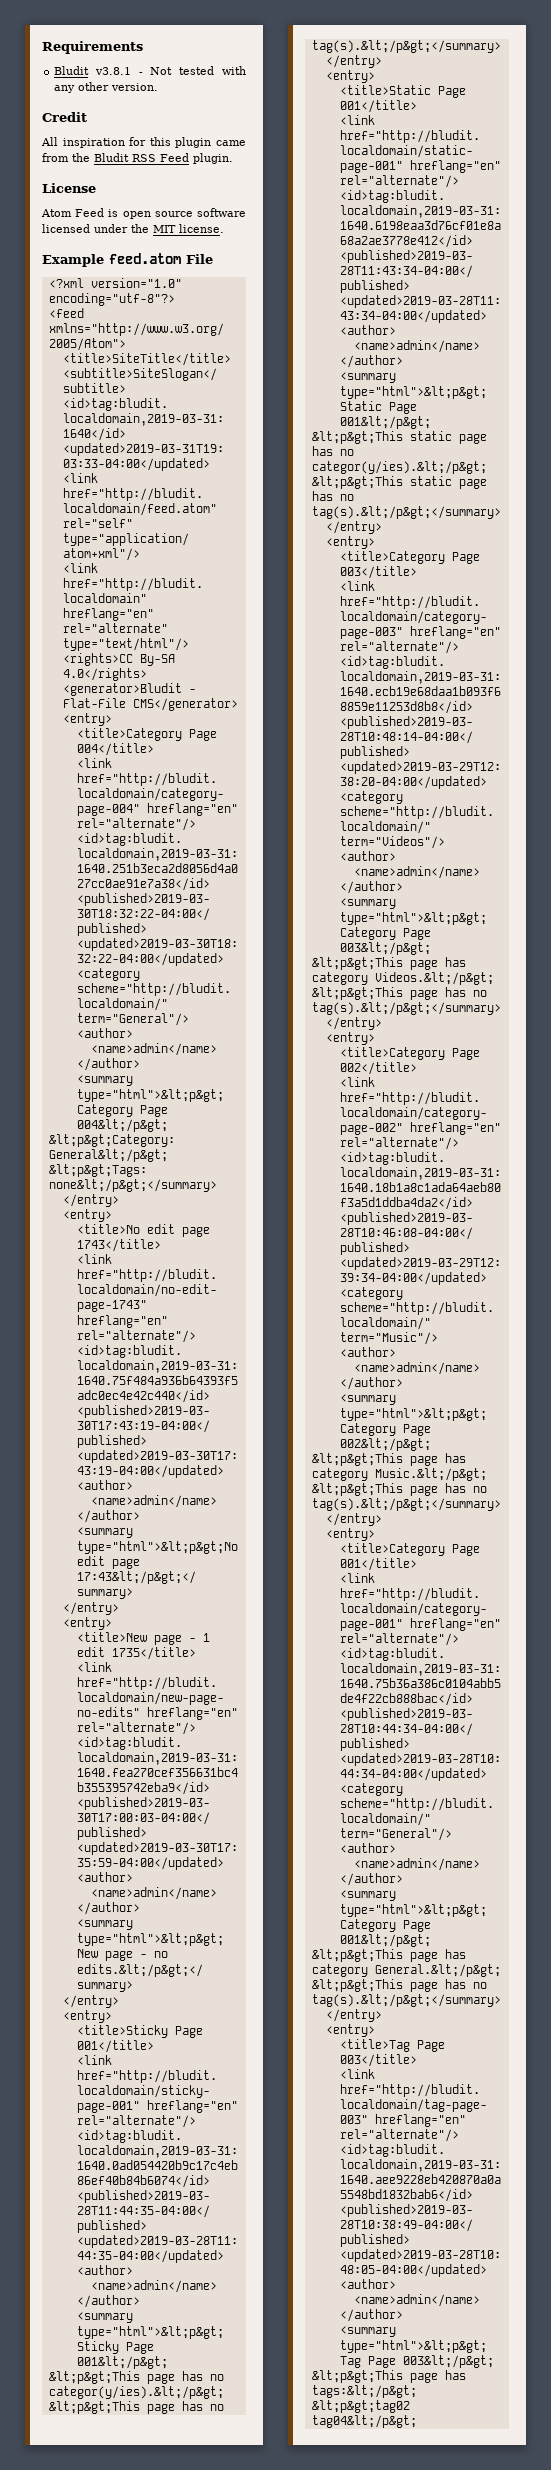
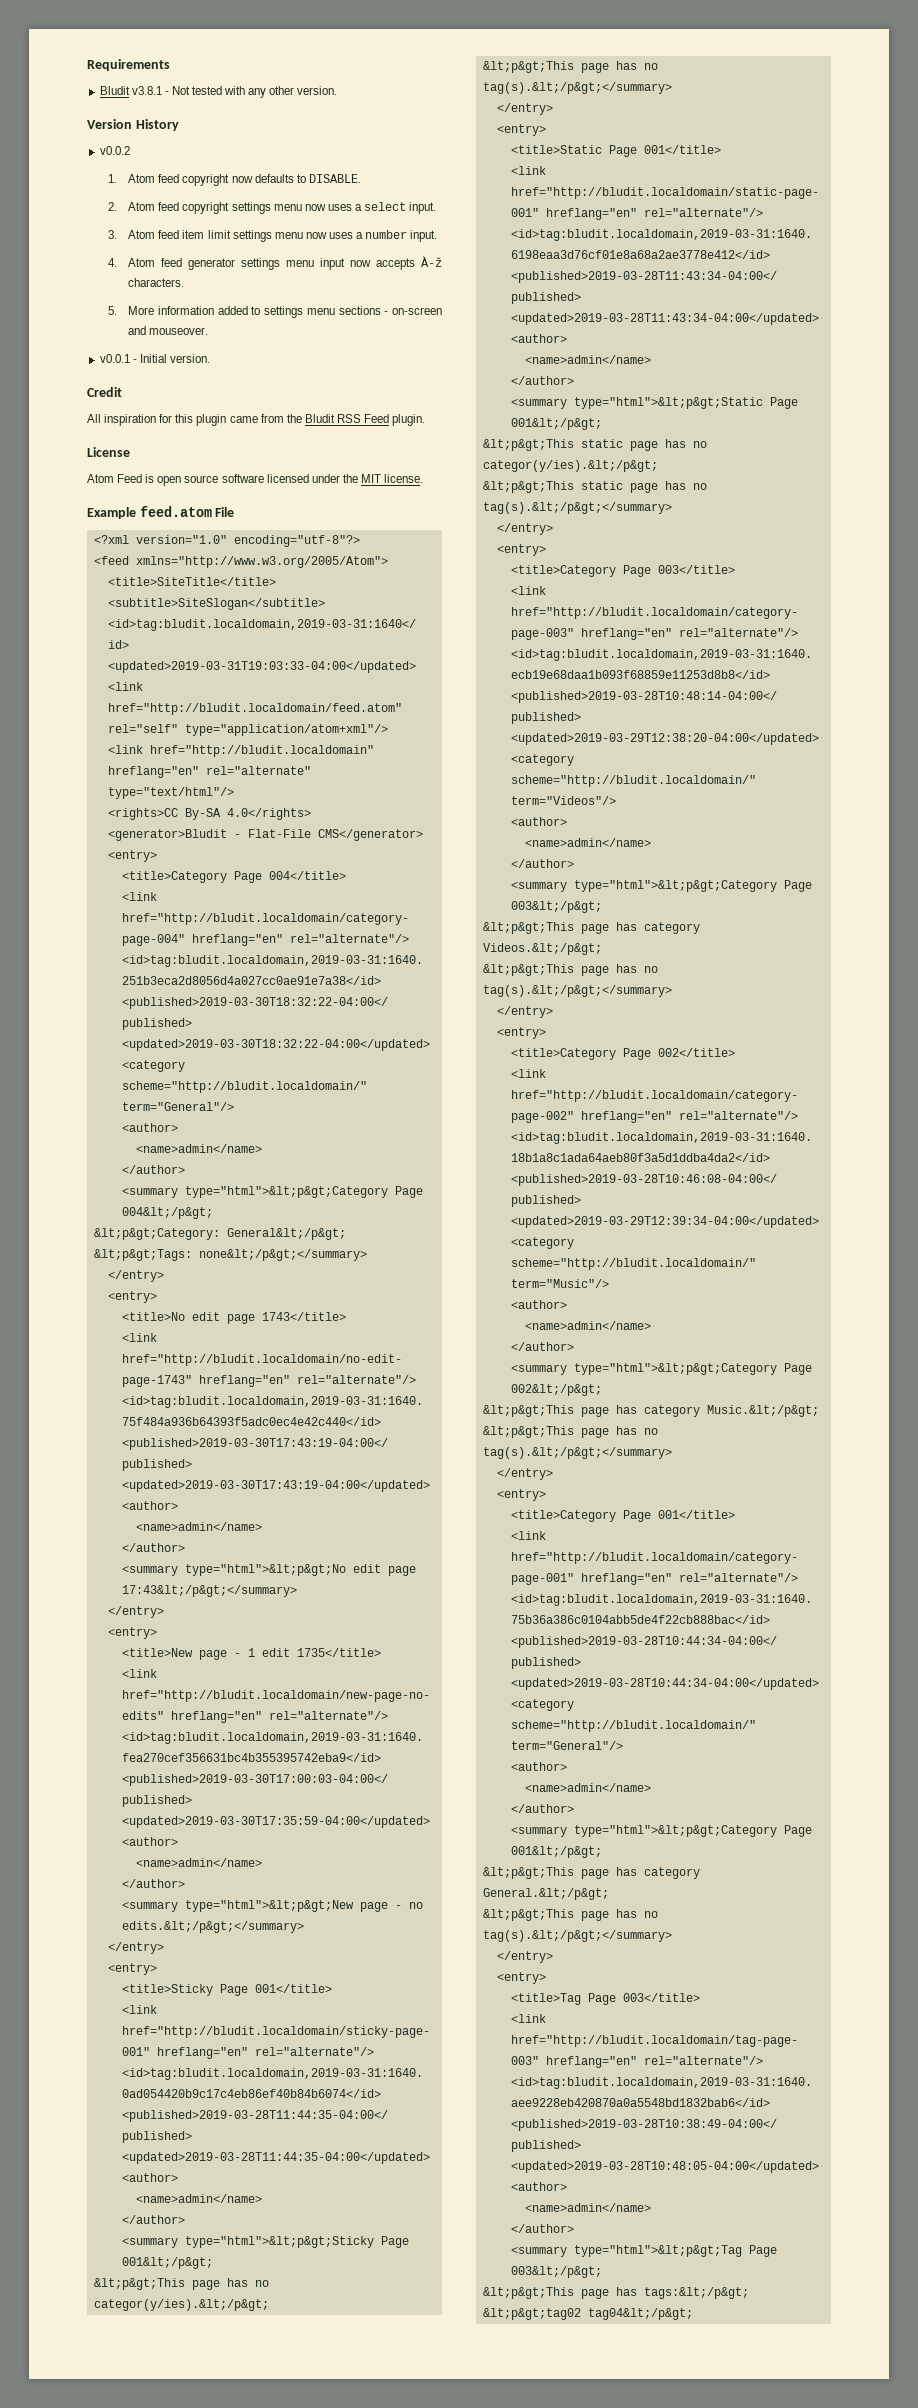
(159, 87) none -> [87,119,179,131] [99,146,130,155] [107,174,361,186] [107,202,437,214] [107,230,438,242] [107,256,442,270] [128,278,185,287] [107,306,442,318] [128,326,209,335] [99,354,210,363] // Version History // v0.0.2 // 1. Atom feed copyright now defaults to DISABLE. // 2. Atom feed copyright settings menu now uses a select input. // 3. Atom feed item limit settings menu now uses a number input. // 4. Atom feed generator settings menu input now accepts À-ž characters. // 5. More information added to settings menu sections - on-screen and mouseover. // v0.0.1 - Initial version.

